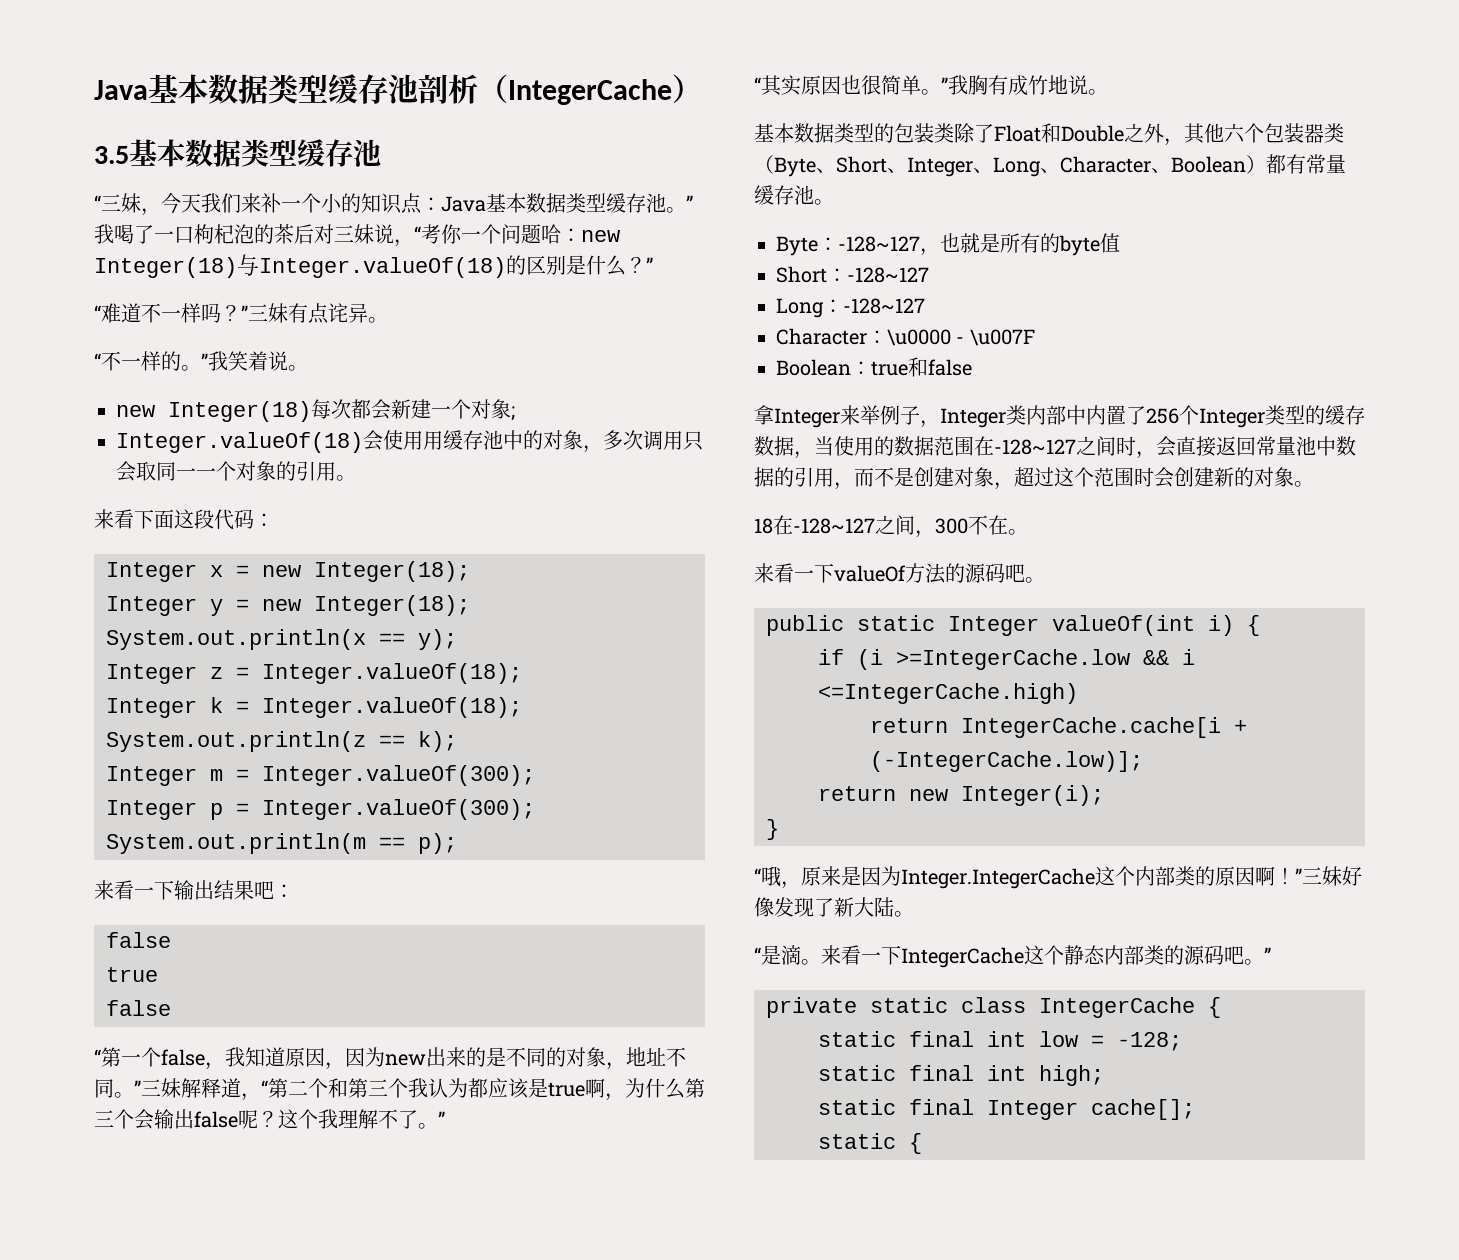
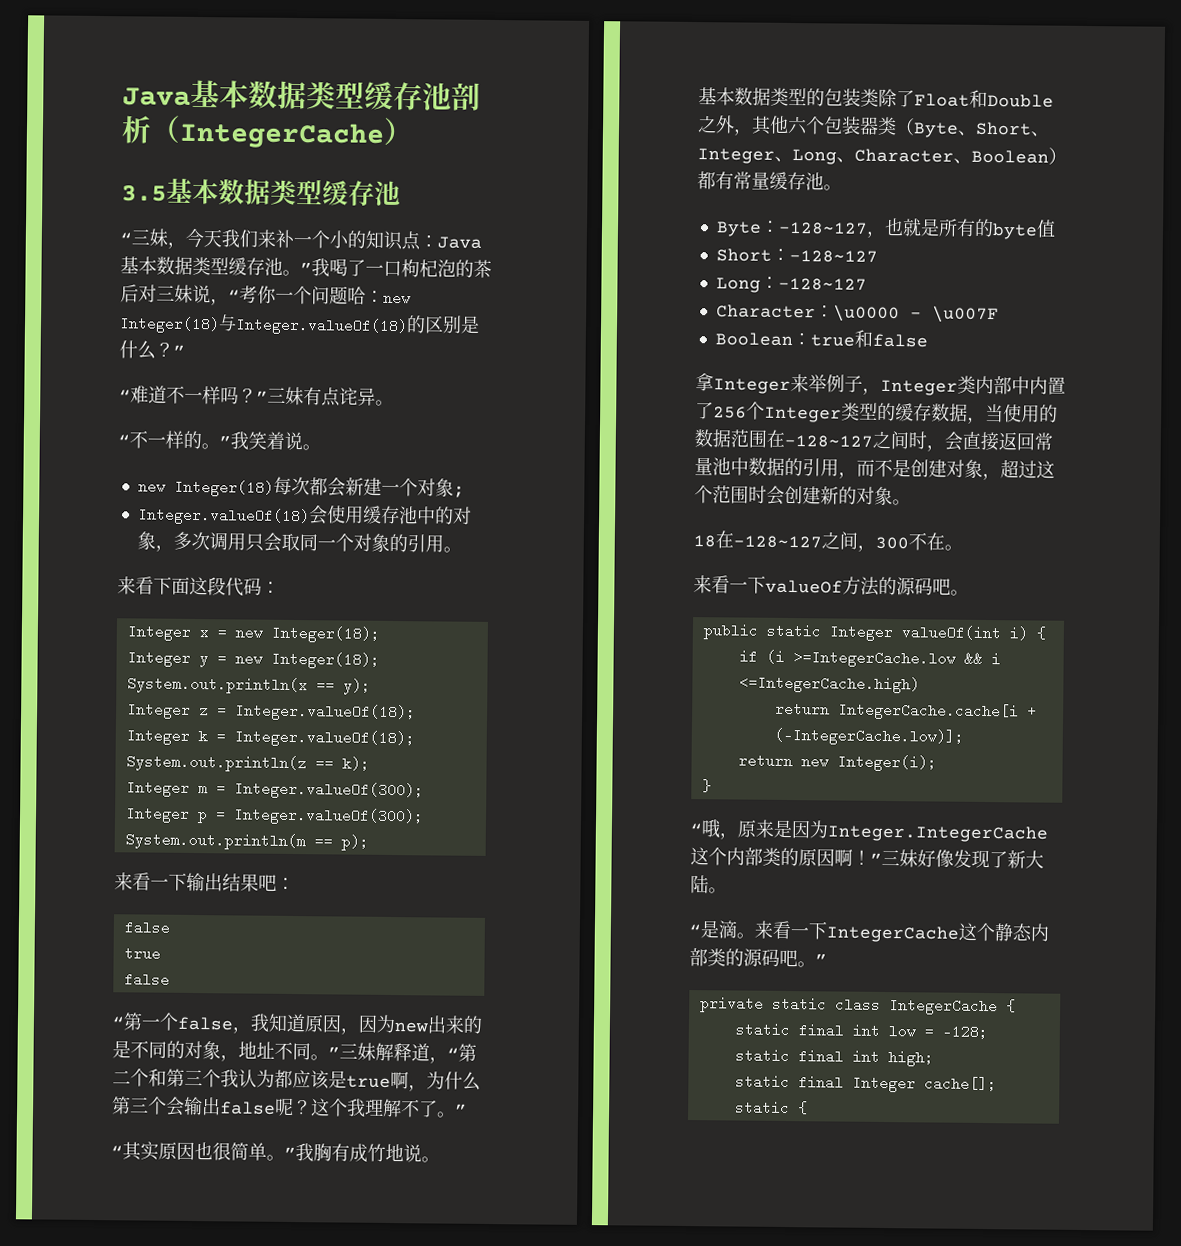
[423,431,443,450] 用 -> (364, 514) none
[196,468,216,479] 一 -> (336, 544) none

